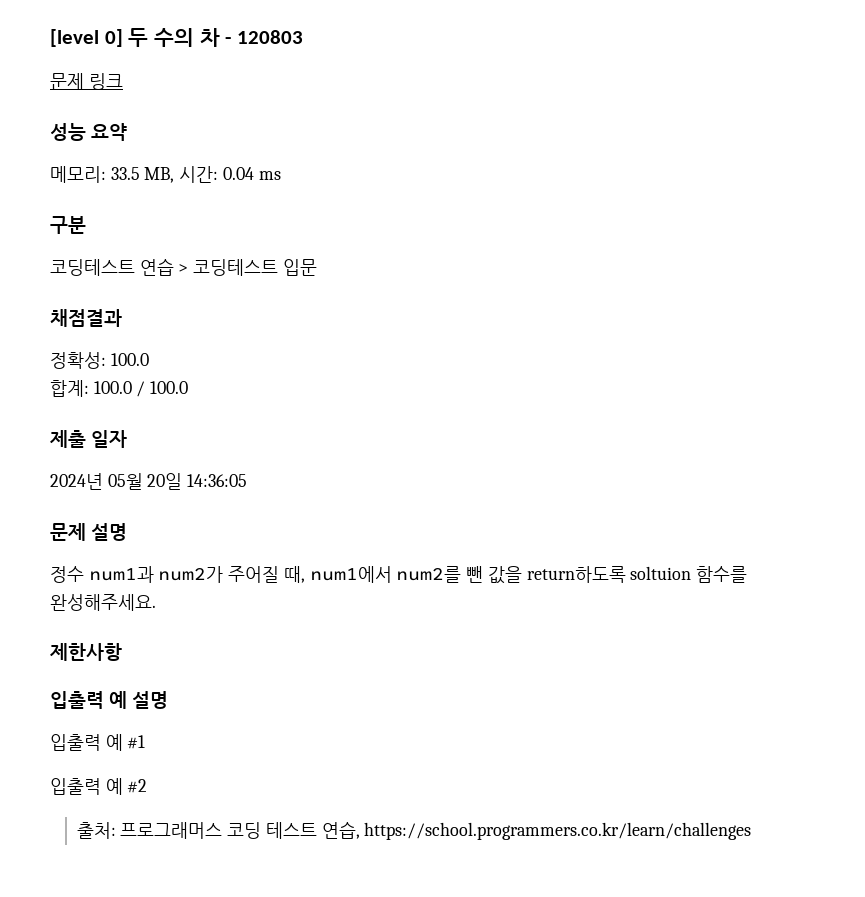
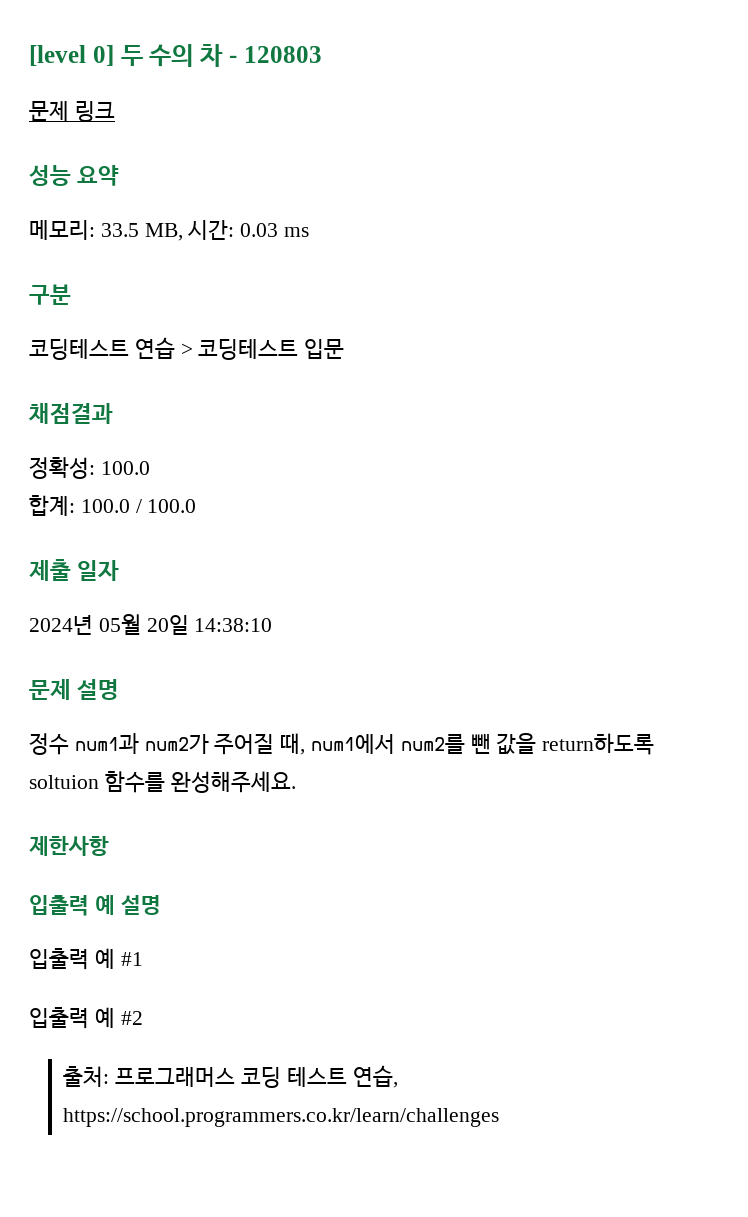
[222,167,254,180] 0.04 -> [240,223,279,237] 0.03
[187,474,248,487] 14:36:05 -> [194,618,273,632] 14:38:10

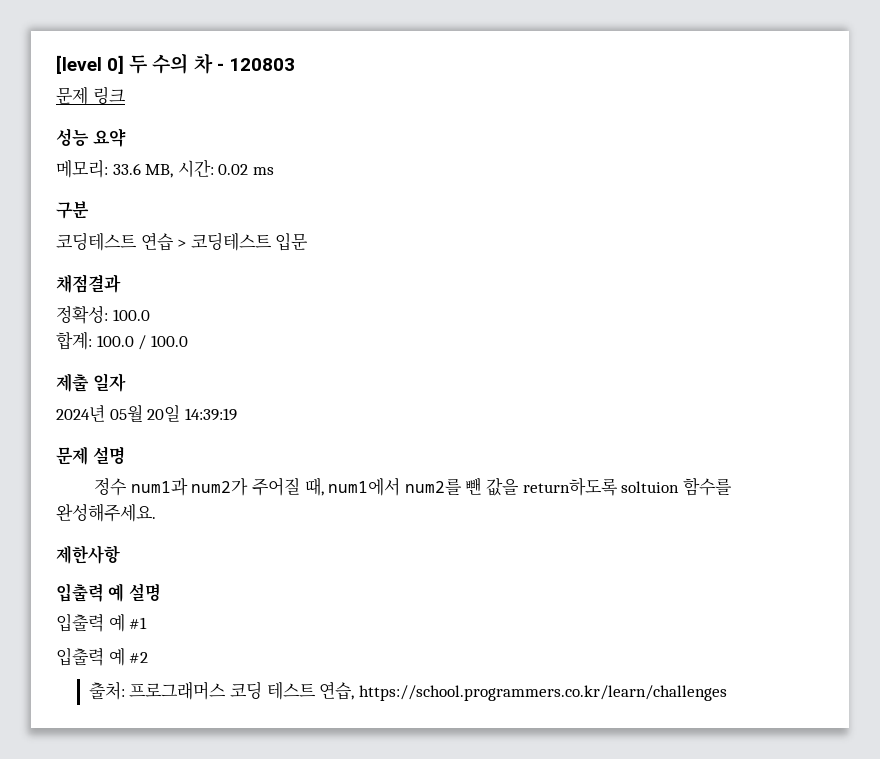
[100,223,139,237] 33.5 -> [112,163,141,175] 33.6
[240,223,279,237] 0.03 -> [218,164,249,175] 0.02
[194,618,273,632] 14:38:10 -> [184,408,237,421] 14:39:19

